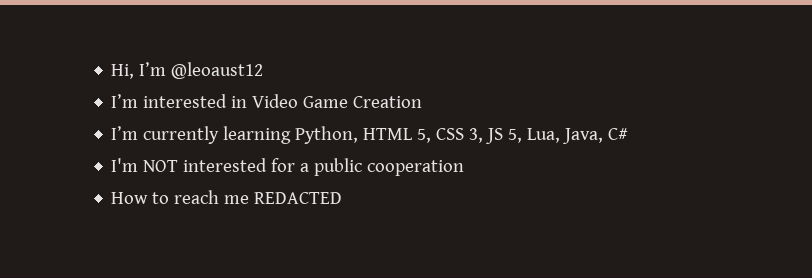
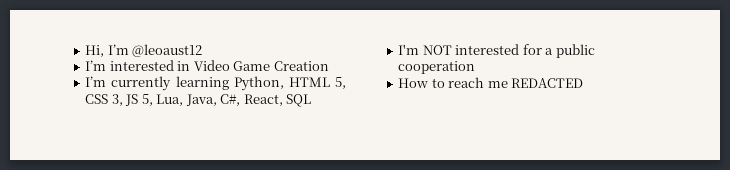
[608,128,629,140] C# -> [220,94,312,107] C#, React, SQL

